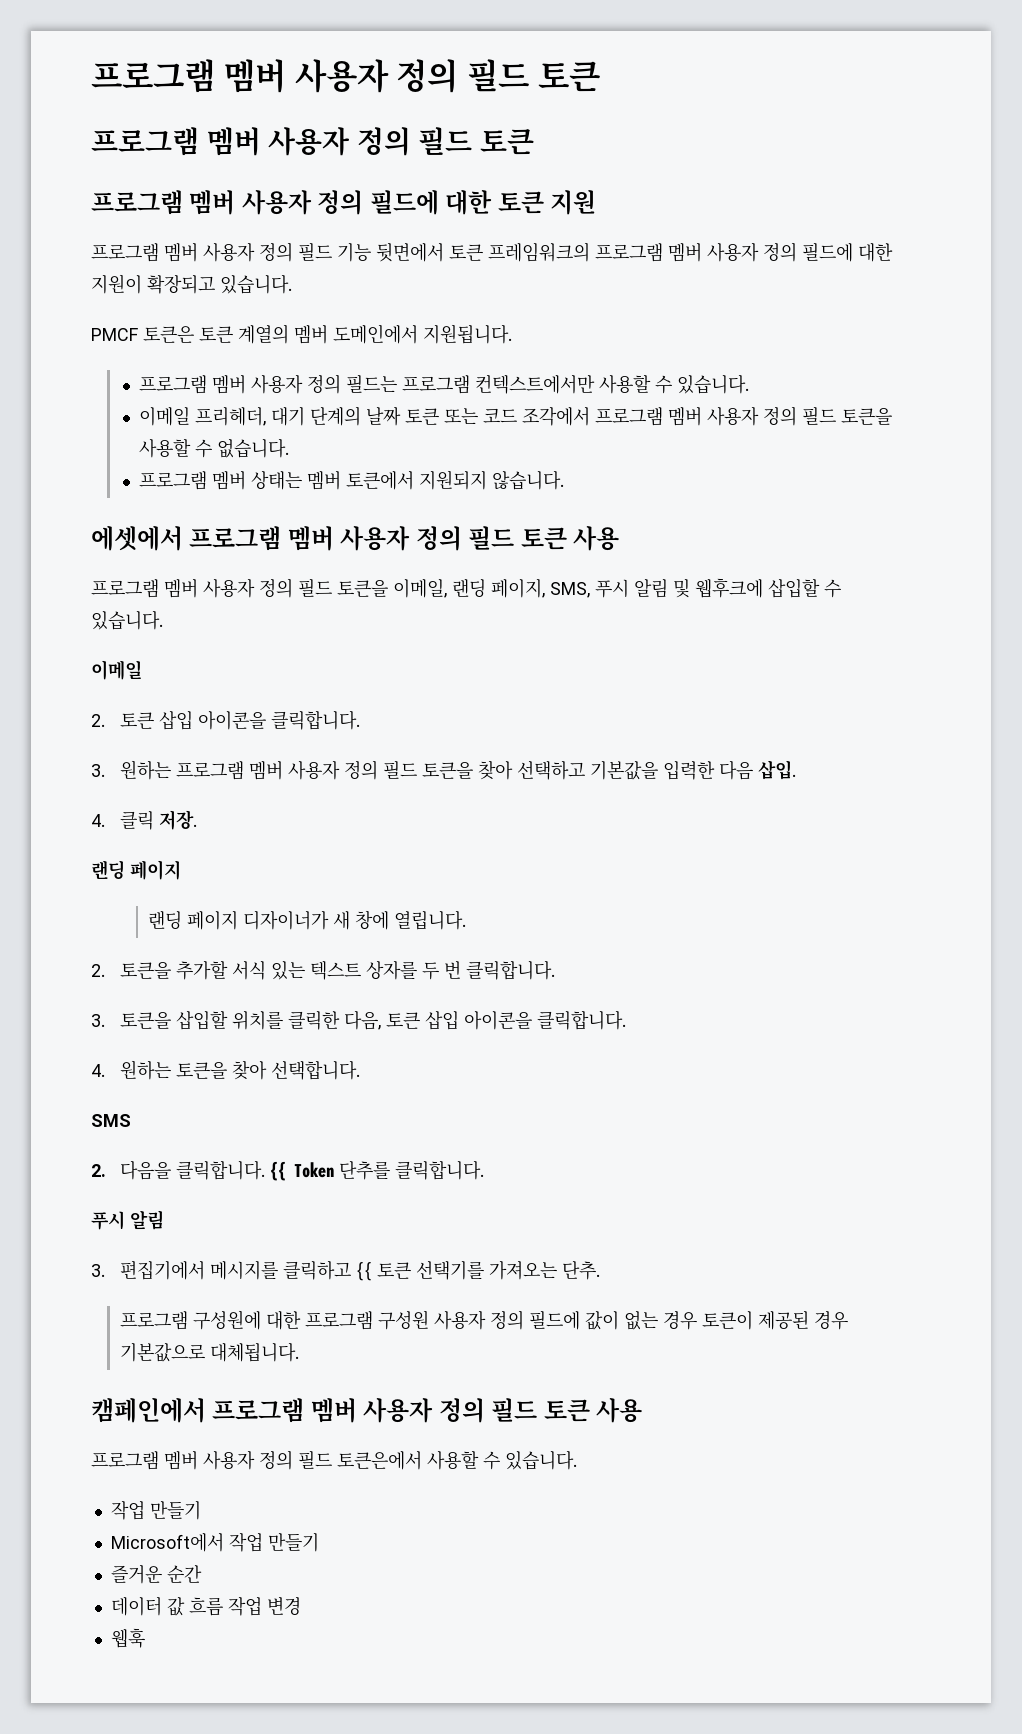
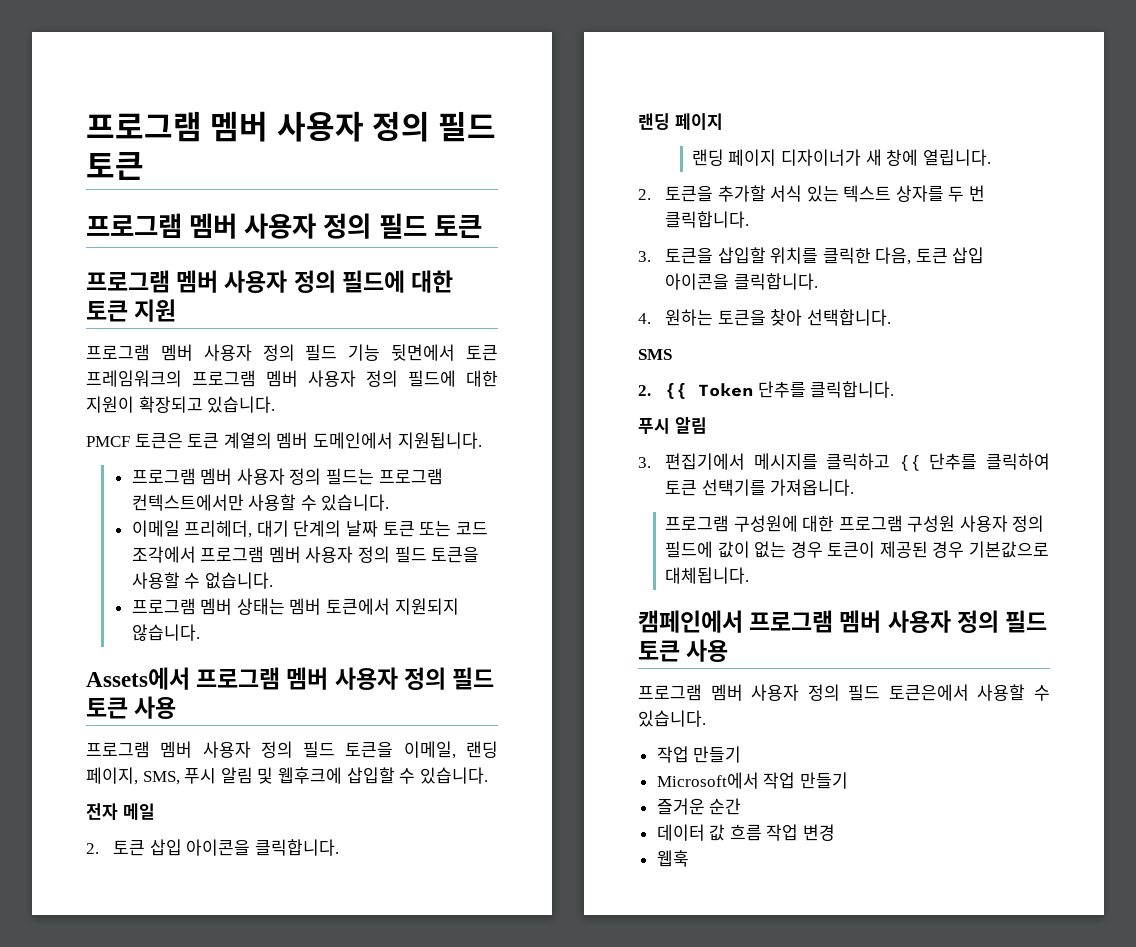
[91,526,183,551] 에셋에서 -> [86,667,190,690] Assets에서
[91,660,142,680] 이메일 -> [86,803,155,820] 전자 메일
[91,760,796,780] [91,810,197,830] // 3. 원하는 프로그램 멤버 사용자 정의 필드 토큰을 찾아 선택하고 기본값을 입력한 다음 삽입. // 4. 클릭 저장. -> (339, 847) none
[119,1160,265,1180] 다음을 클릭합니다. -> (651, 390) none
[376,1261,600,1280] 토큰 선택기를 가져오는 단추. -> [929,453,1050,470] [664,479,855,496] 단추를 클릭하여 토큰 선택기를 가져옵니다.

